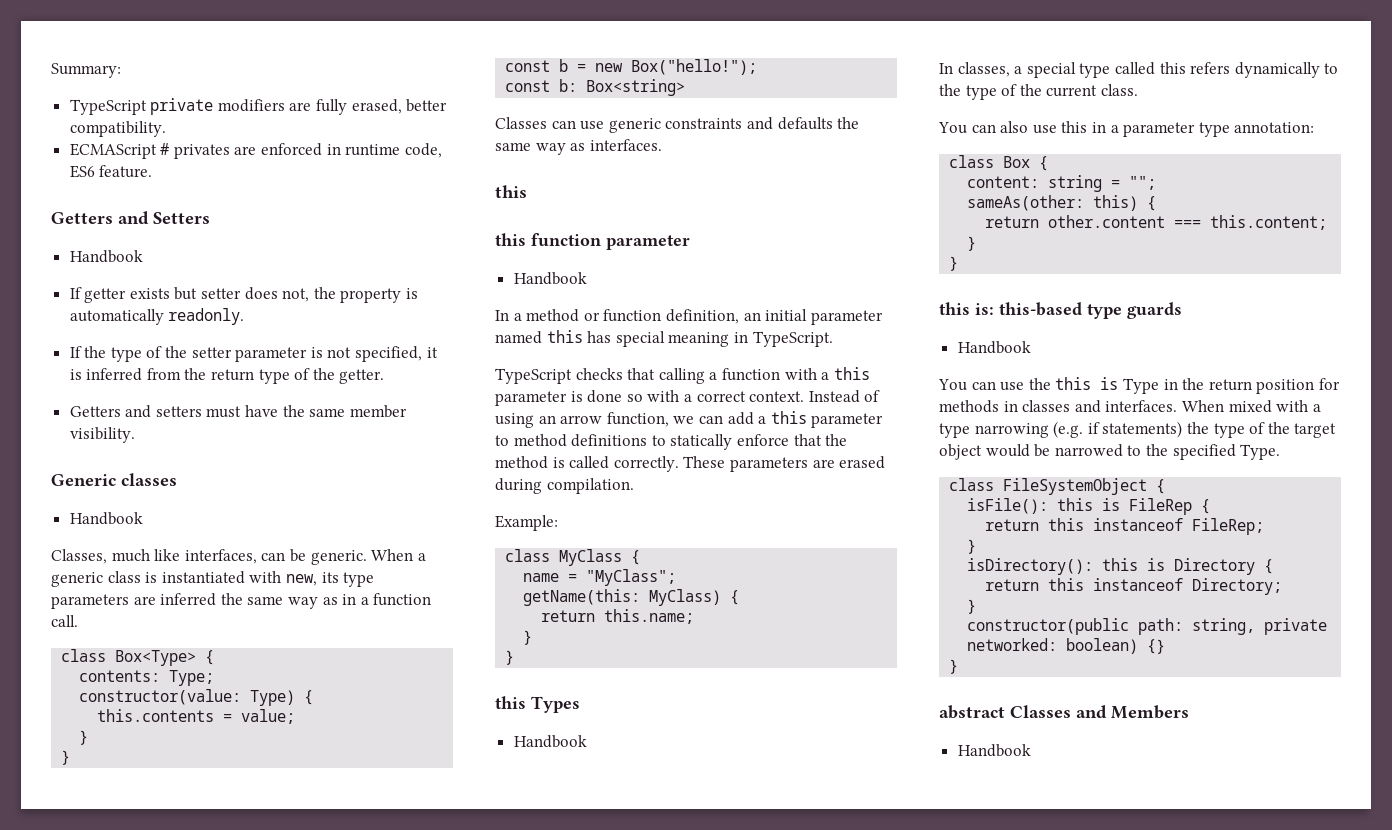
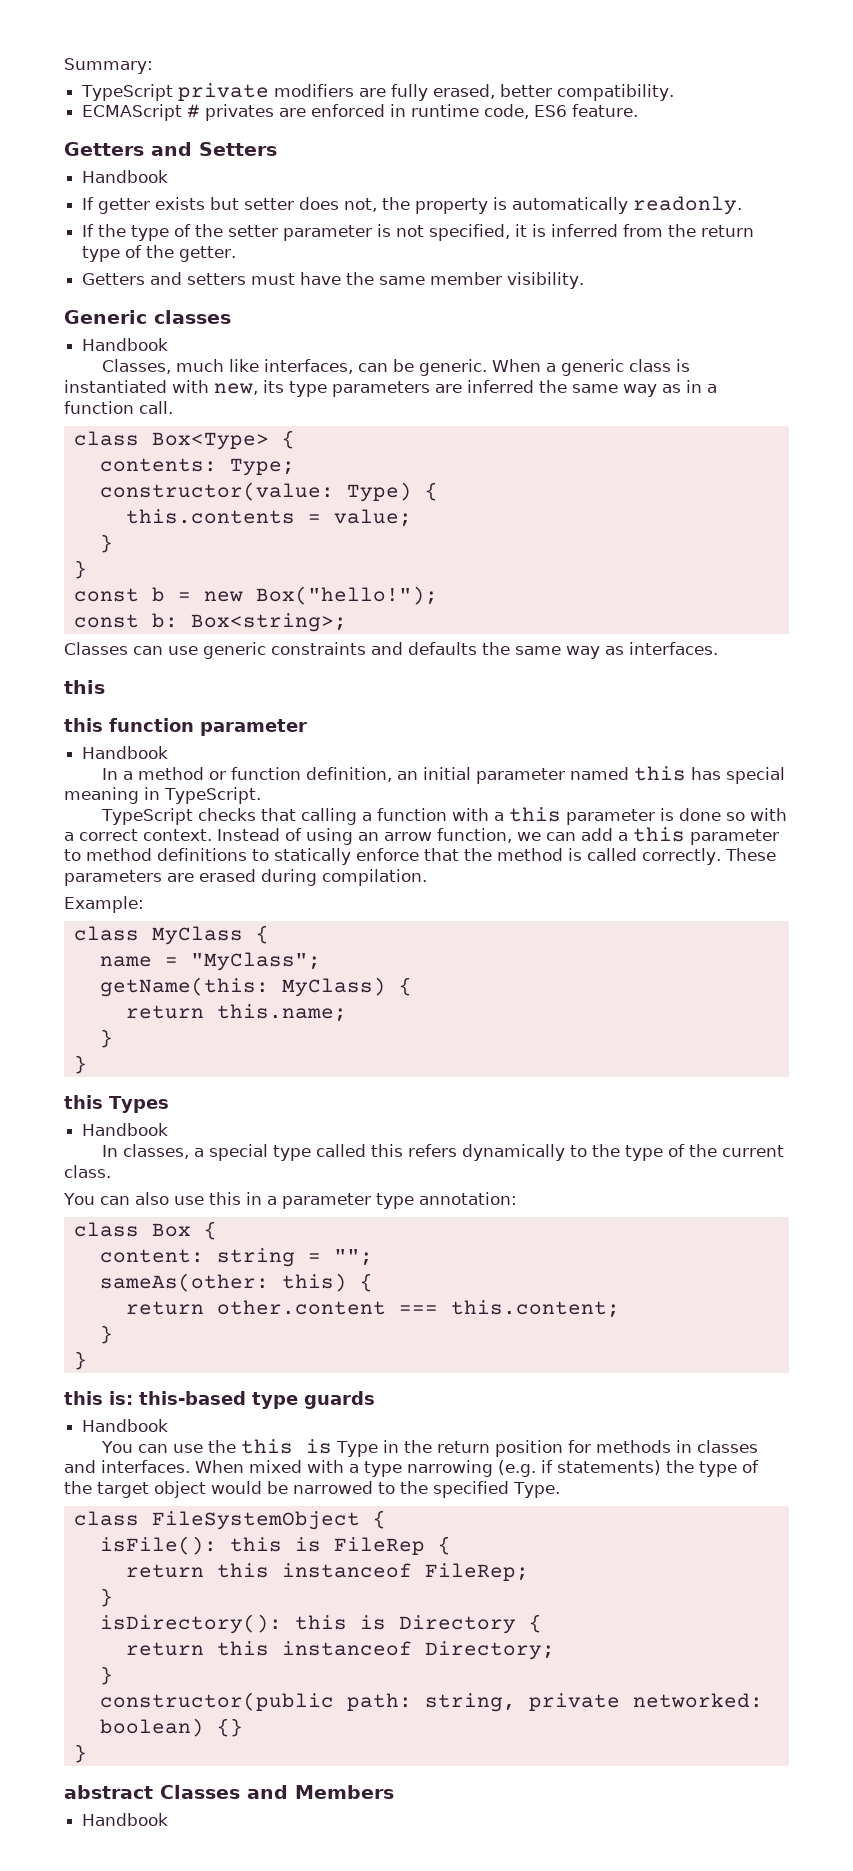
[586,79,686,96] Box<string> -> [190,613,347,632] Box<string>;

